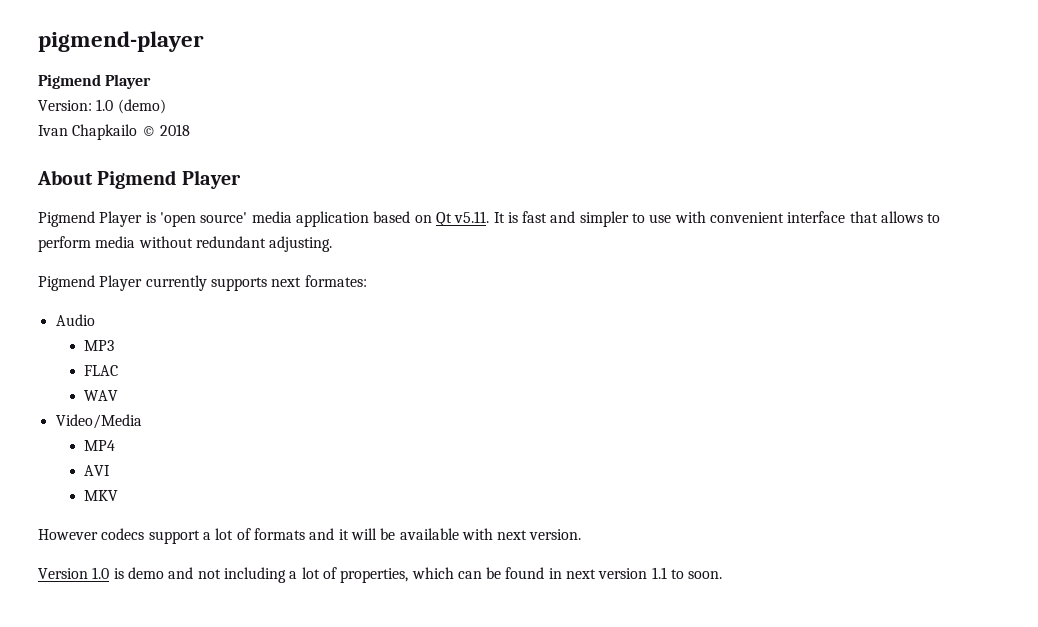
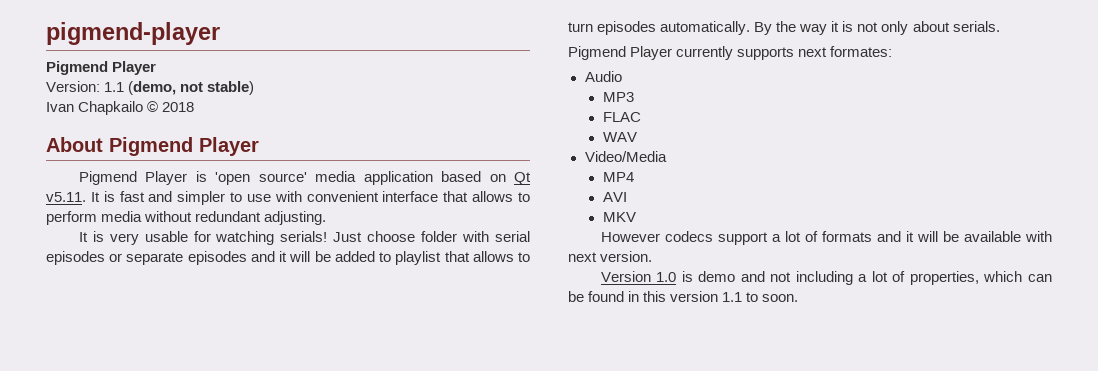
[96,99,166,114] 1.0 (demo) -> [104,81,255,95] 1.1 (demo, not stable)
(333, 244) none -> [78,231,531,245] [46,251,530,265] [568,21,1000,35] // It is very usable for watching serials! Just choose folder with serial episodes or separate episodes and it will be added to playlist that allows to turn episodes automatically. By the way it is not only about serials.
[566,569,597,579] next -> [643,291,667,302] this

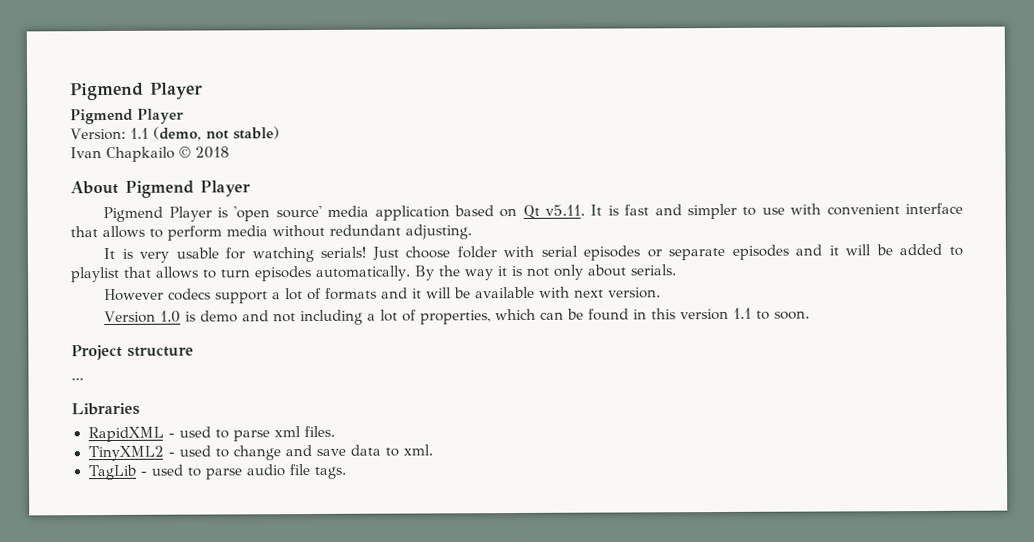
[46,22,220,45] pigmend-player -> [70,82,203,101] Pigmend Player
[568,46,893,60] [584,71,622,82] [602,92,634,102] [602,112,641,122] [602,132,637,142] [584,151,667,162] [602,172,634,182] [602,192,627,202] [602,212,636,222] // Pigmend Player currently supports next formates: // Audio // MP3 // FLAC // WAV // Video/Media // MP4 // AVI // MKV -> (677, 270) none
(799, 298) none -> [71,344,194,361] [71,378,84,381] [71,402,140,416] [87,425,335,443] [87,444,433,462] [87,464,348,481] // Project structure // ... // Libraries // RapidXML - used to parse xml files. // TinyXML2 - used to change and save data to xml. // TagLib - used to parse audio file tags.

